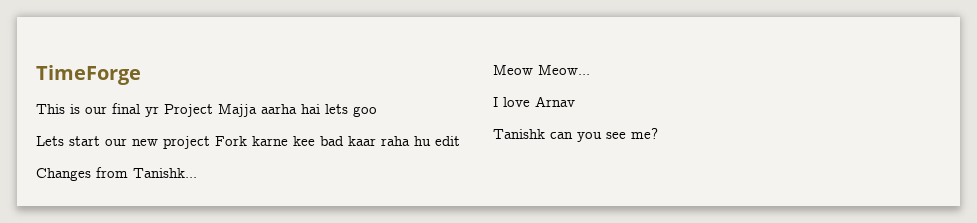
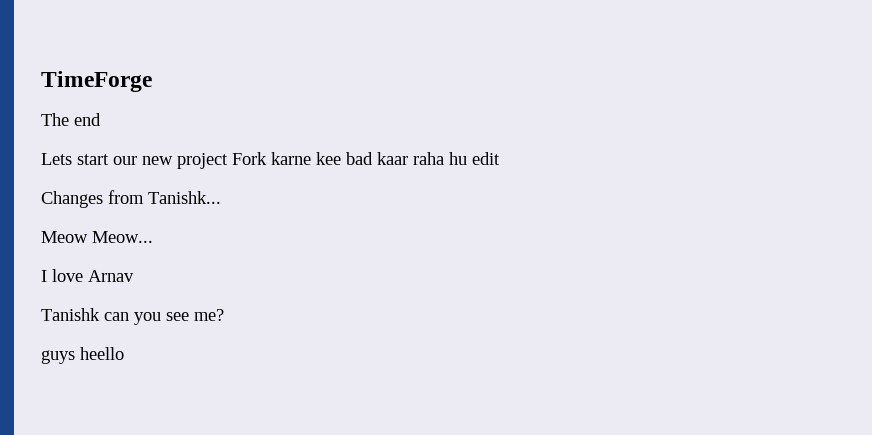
[36,103,377,117] This is our final yr Project Majja aarha hai lets goo -> [41,113,101,126] The end
(658, 133) none -> [41,347,124,364] // guys heello

